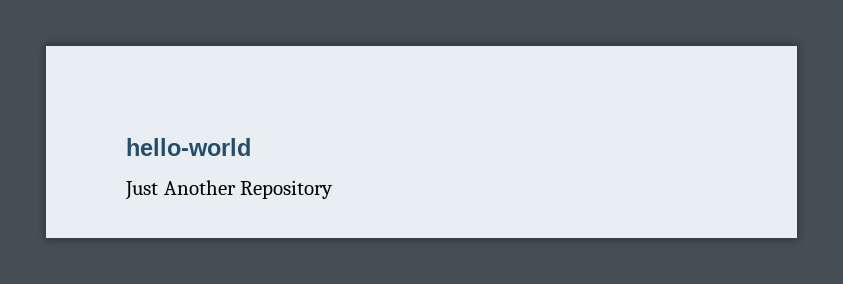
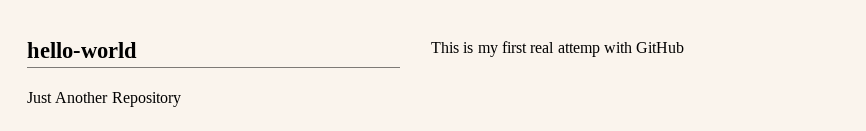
(334, 189) none -> [431,41,685,57] // This is my first real attemp with GitHub

